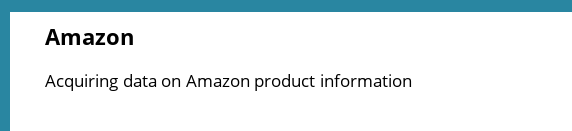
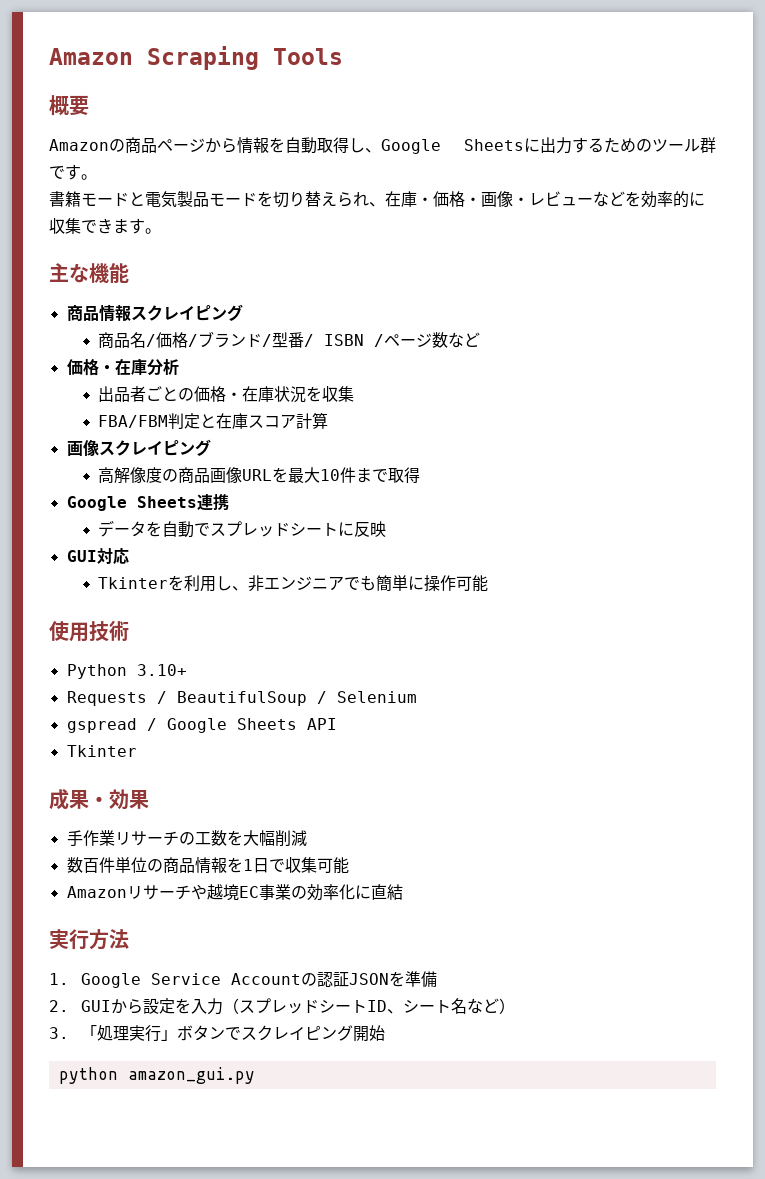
[45,29,134,45] [45,74,412,91] Amazon // Acquiring data on Amazon product information -> [49,46,343,70] [49,95,89,116] [49,137,716,154] [49,164,97,180] [49,191,705,208] [49,218,161,234] [49,263,129,283] [66,304,243,322] [98,331,481,348] [66,358,179,376] [98,386,355,403] [98,412,329,429] [66,439,211,456] [98,467,421,484] [66,493,229,511] [98,520,387,538] [66,548,129,564] [98,575,489,592] [49,620,129,642] [66,664,187,679] [66,691,417,706] [66,718,337,733] [66,745,137,757] [49,788,149,810] [66,830,307,847] [66,857,349,874] [66,884,403,901] [49,929,129,950] [49,971,437,988] [49,998,515,1015] [49,1025,385,1042] [58,1067,255,1084] Amazon Scraping Tools // 概要 // Amazonの商品ページから情報を自動取得し、Google Sheetsに出力するためのツール群です。 // 書籍モードと電気製品モードを切り替えられ、在庫・価格・画像・レビューなどを効率的に収集できます。 // 主な機能 // 商品情報スクレイピング // 商品名/価格/ブランド/型番/ ISBN /ページ数など // 価格・在庫分析 // 出品者ごとの価格・在庫状況を収集 // FBA/FBM判定と在庫スコア計算 // 画像スクレイピング // 高解像度の商品画像URLを最大10件まで取得 // Google Sheets連携 // データを自動でスプレッドシートに反映 // GUI対応 // Tkinterを利用し、非エンジニアでも簡単に操作可能 // 使用技術 // Python 3.10+ // Requests / BeautifulSoup / Selenium // gspread / Google Sheets API // Tkinter // 成果・効果 // 手作業リサーチの工数を大幅削減 // 数百件単位の商品情報を1日で収集可能 // Amazonリサーチや越境EC事業の効率化に直結 // 実行方法 // 1. Google Service Accountの認証JSONを準備 // 2. GUIから設定を入力（スプレッドシートID、シート名など） // 3.「処理実行」ボタンでスクレイピング開始 // python amazon_gui.py

